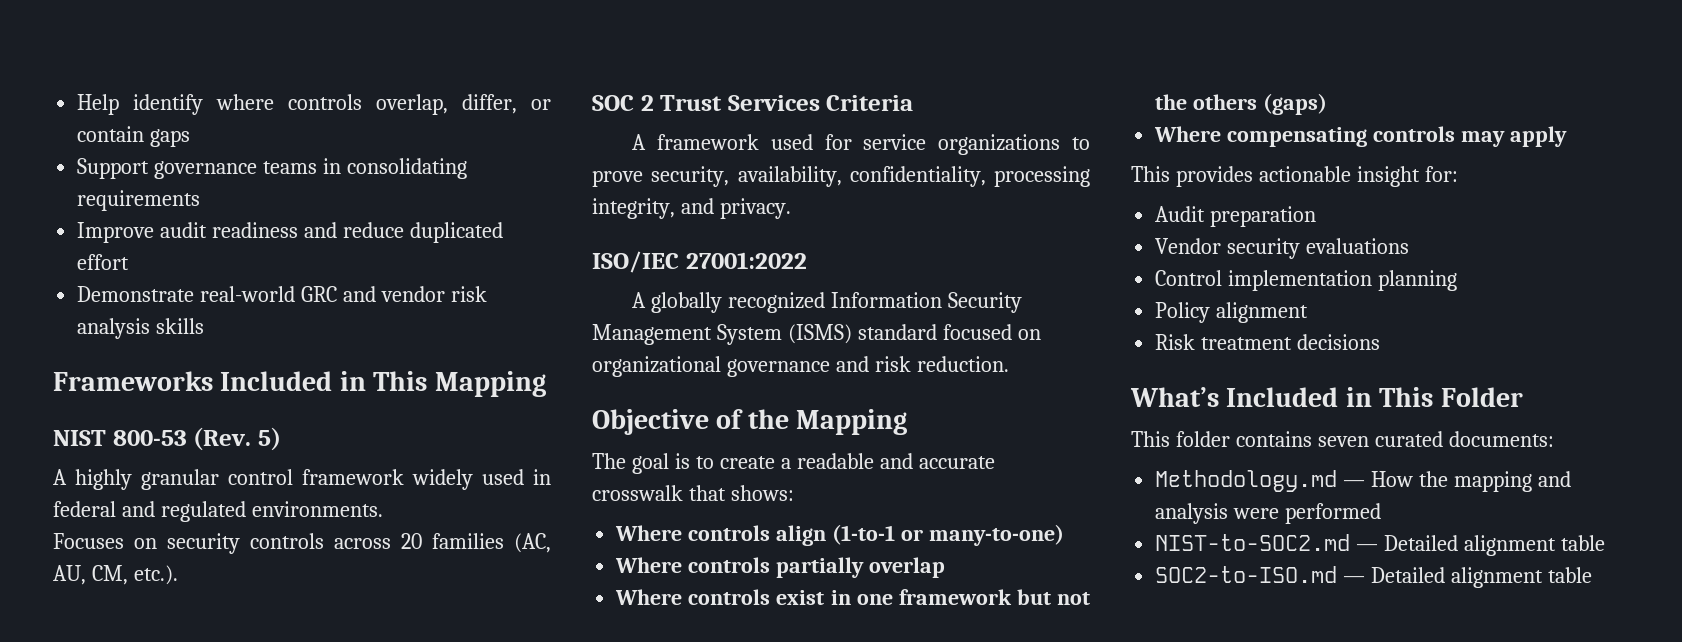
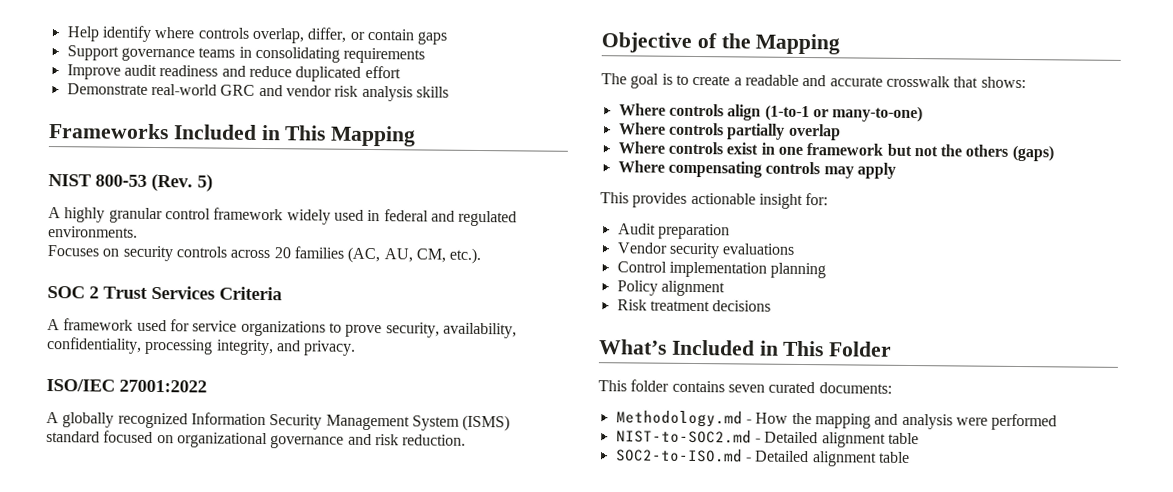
[1343,480,1366,487] — -> [745,419,752,424] -
[1356,544,1379,551] — -> [754,438,761,443] -
[1343,576,1366,583] — -> [745,457,752,462] -

